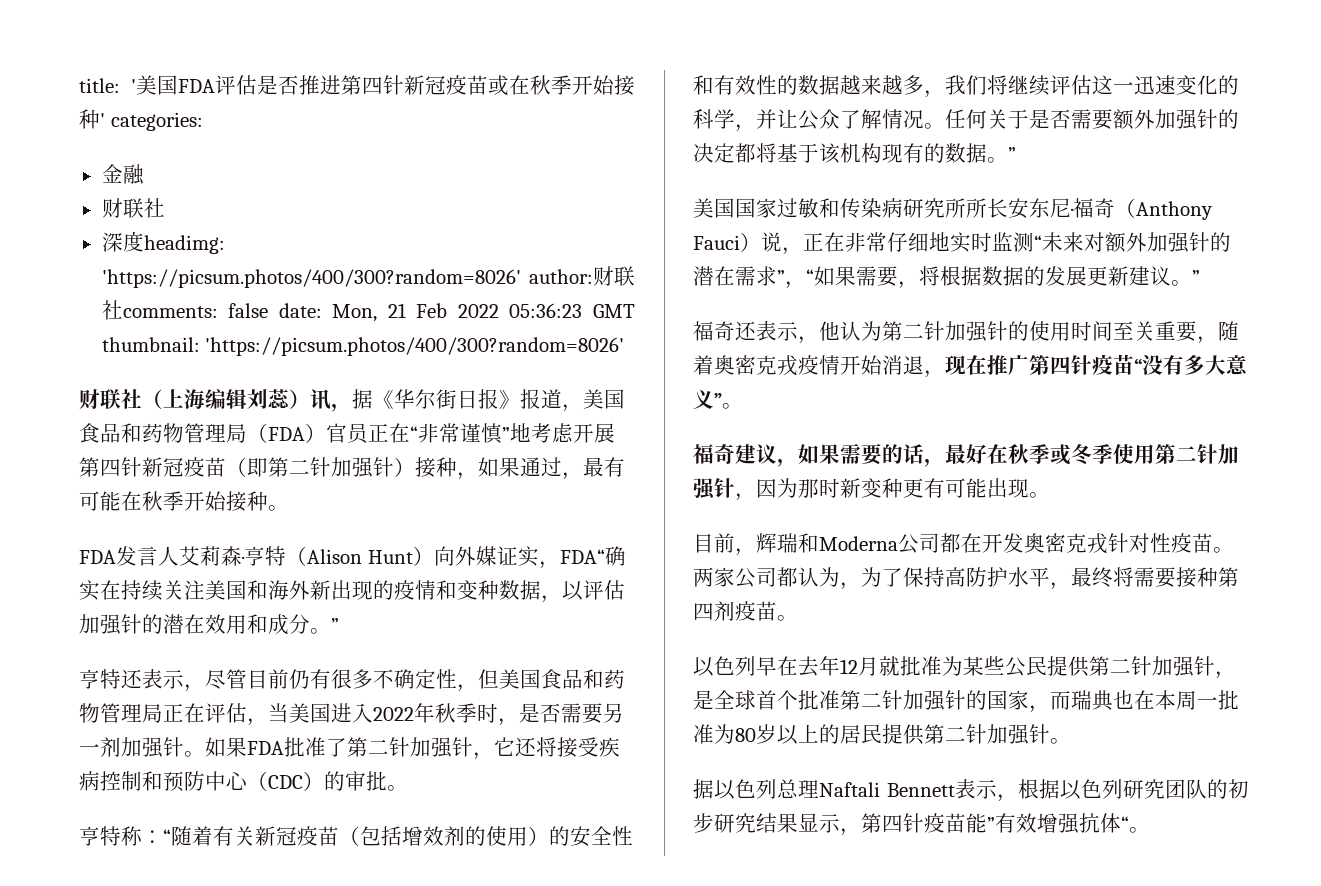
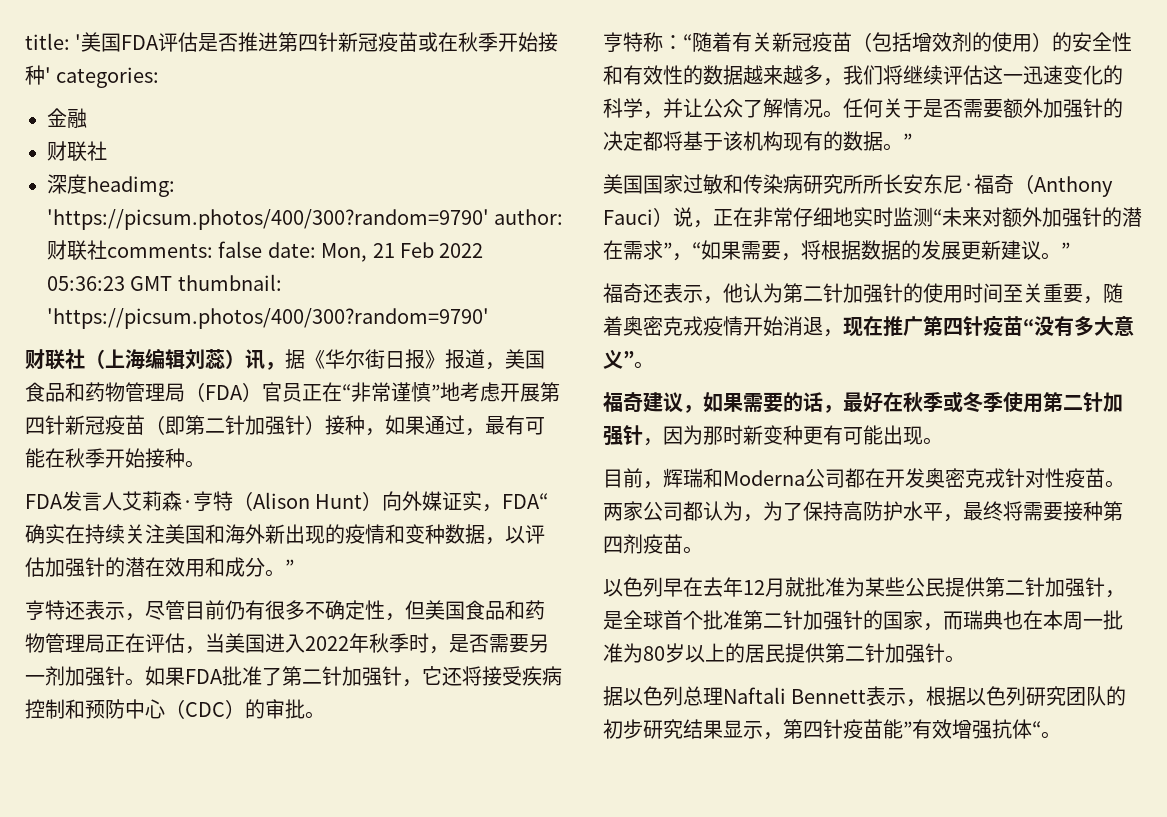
[101,269,521,288] 'https://picsum.photos/400/300?random=8026' -> [47,209,489,230] 'https://picsum.photos/400/300?random=9790'
[205,337,625,356] 'https://picsum.photos/400/300?random=8026' -> [47,308,489,329] 'https://picsum.photos/400/300?random=9790'

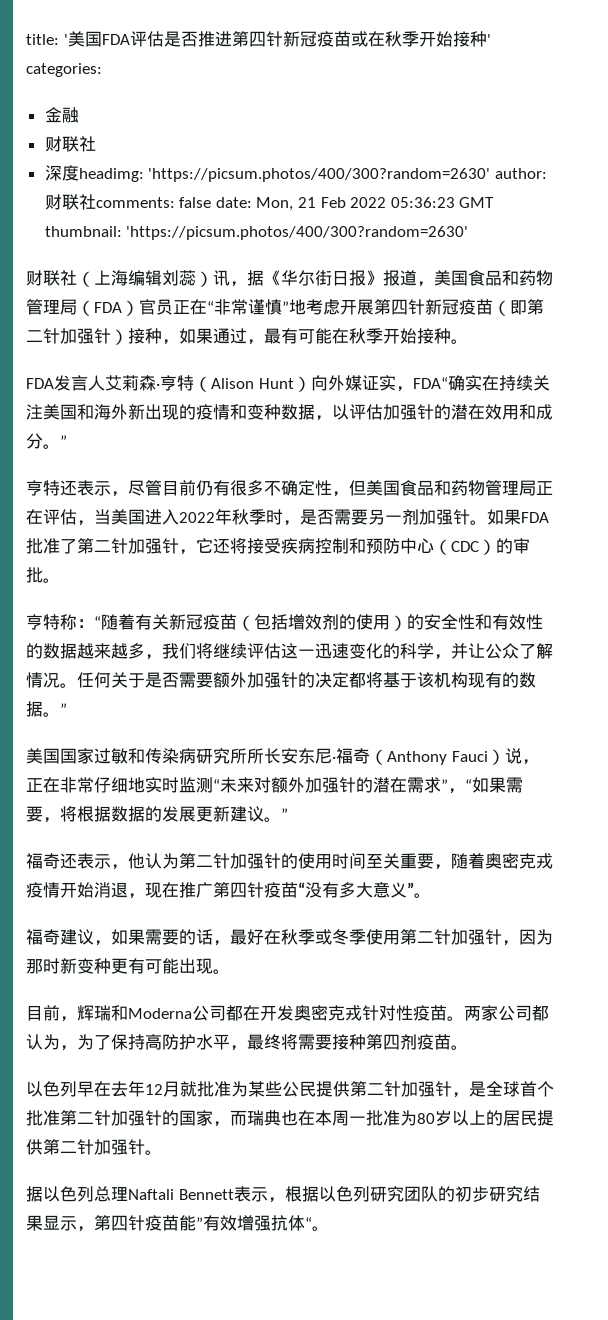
[47,209,489,230] 'https://picsum.photos/400/300?random=9790' -> [148,168,491,182] 'https://picsum.photos/400/300?random=2630'
[47,308,489,329] 'https://picsum.photos/400/300?random=9790' -> [126,226,469,240] 'https://picsum.photos/400/300?random=2630'

